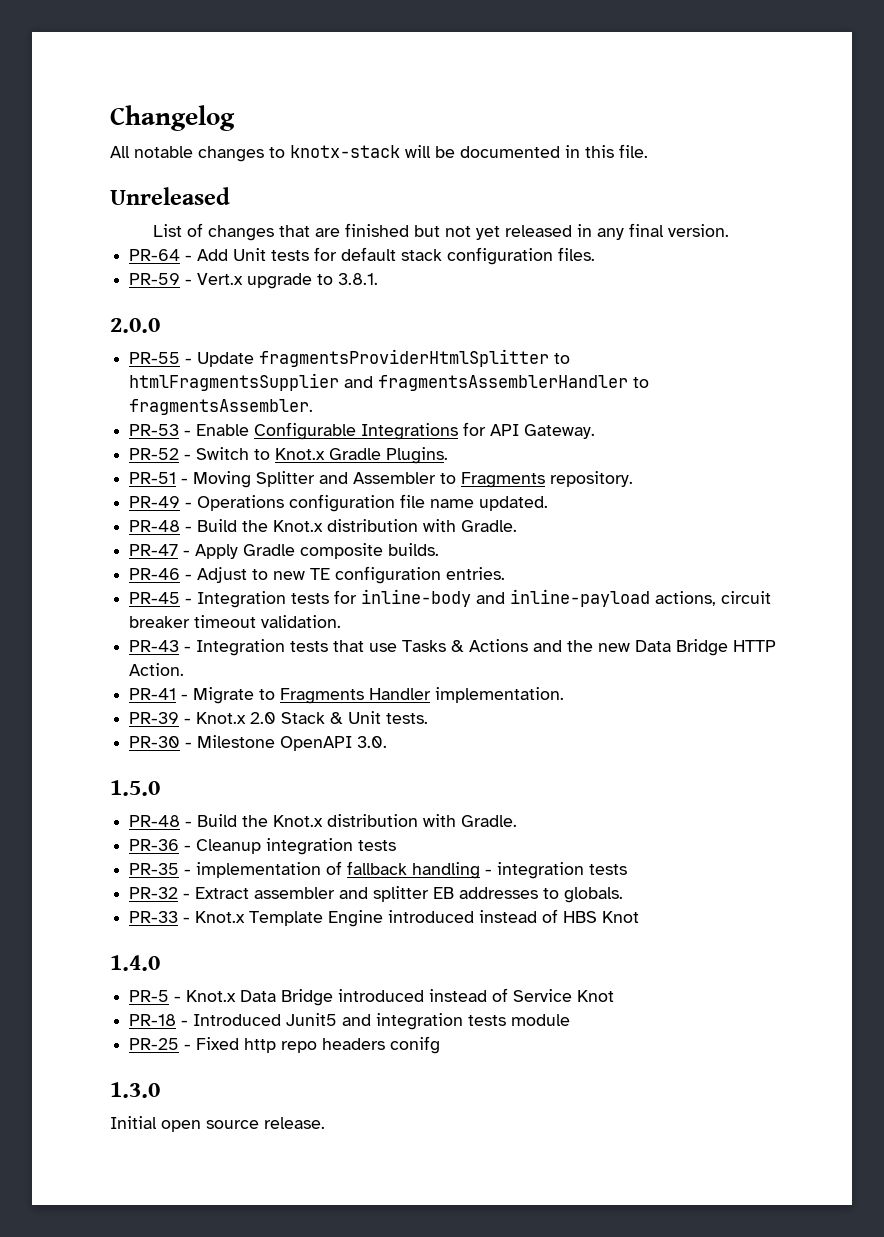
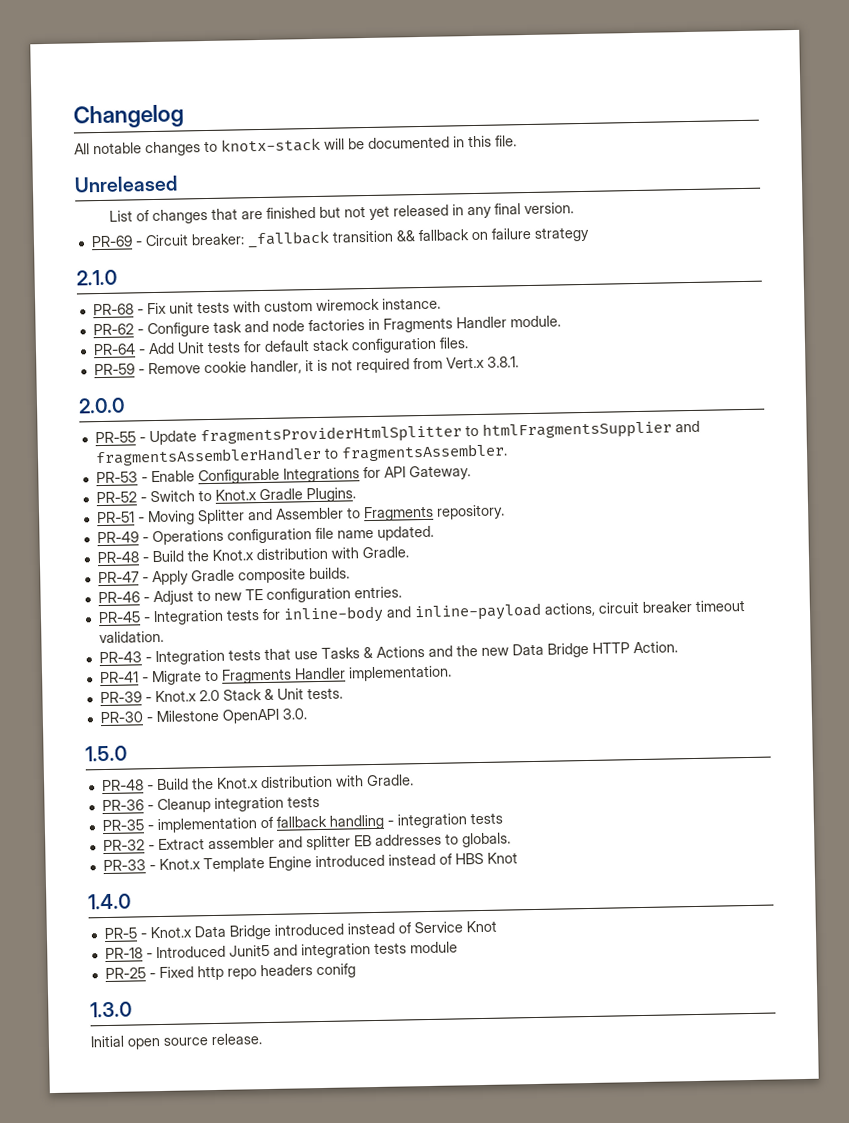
(730, 230) none -> [90,226,590,249] [76,269,117,286] [92,297,441,316] [92,315,561,338] // PR-69 - Circuit breaker: _fallback transition && fallback on failure strategy // 2.1.0 // PR-68 - Fix unit tests with custom wiremock instance. // PR-62 - Configure task and node factories in Fragments Handler module.
[197,273,334,289] Vert.x upgrade to -> [147,356,485,375] Remove cookie handler, it is not required from Vert.x

